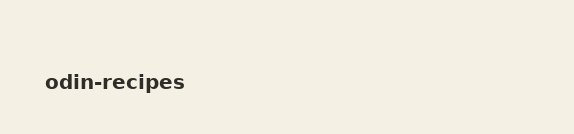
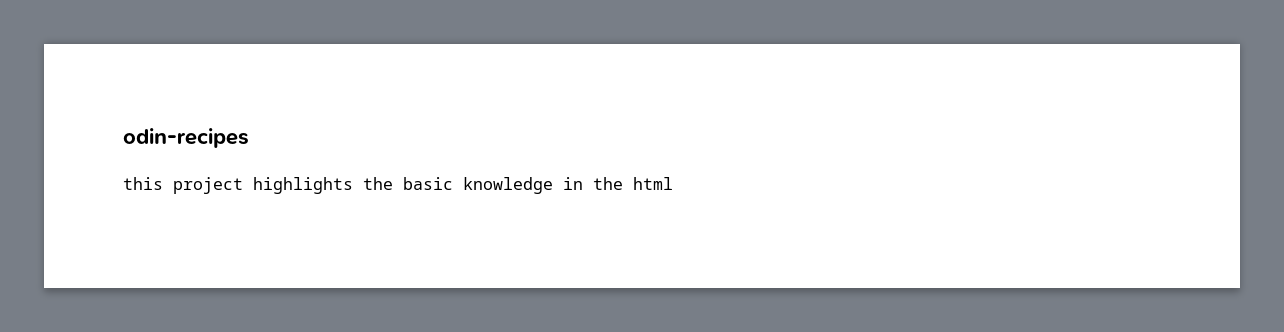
(185, 83) none -> [123,177,673,194] // this project highlights the basic knowledge in the html

